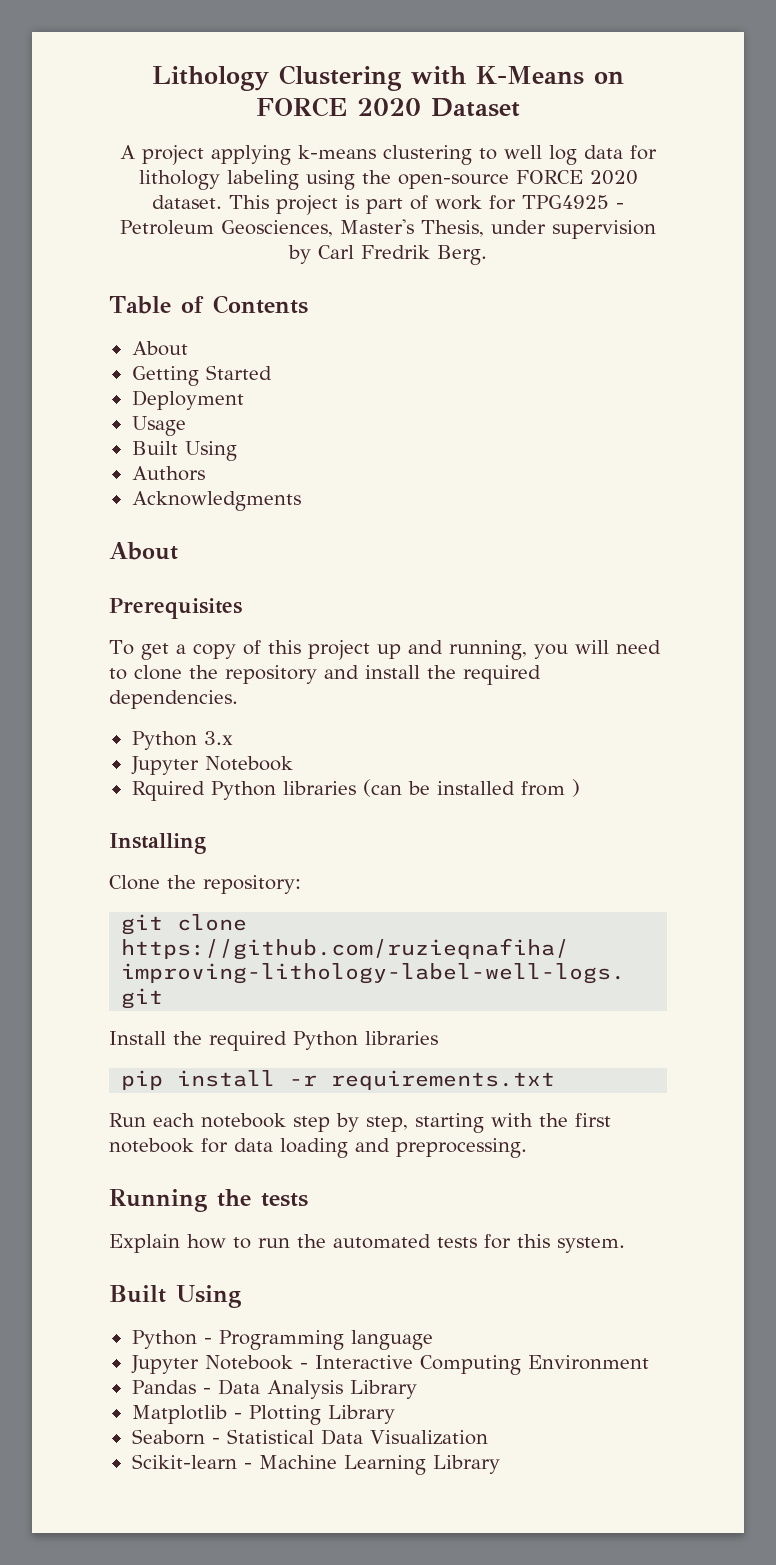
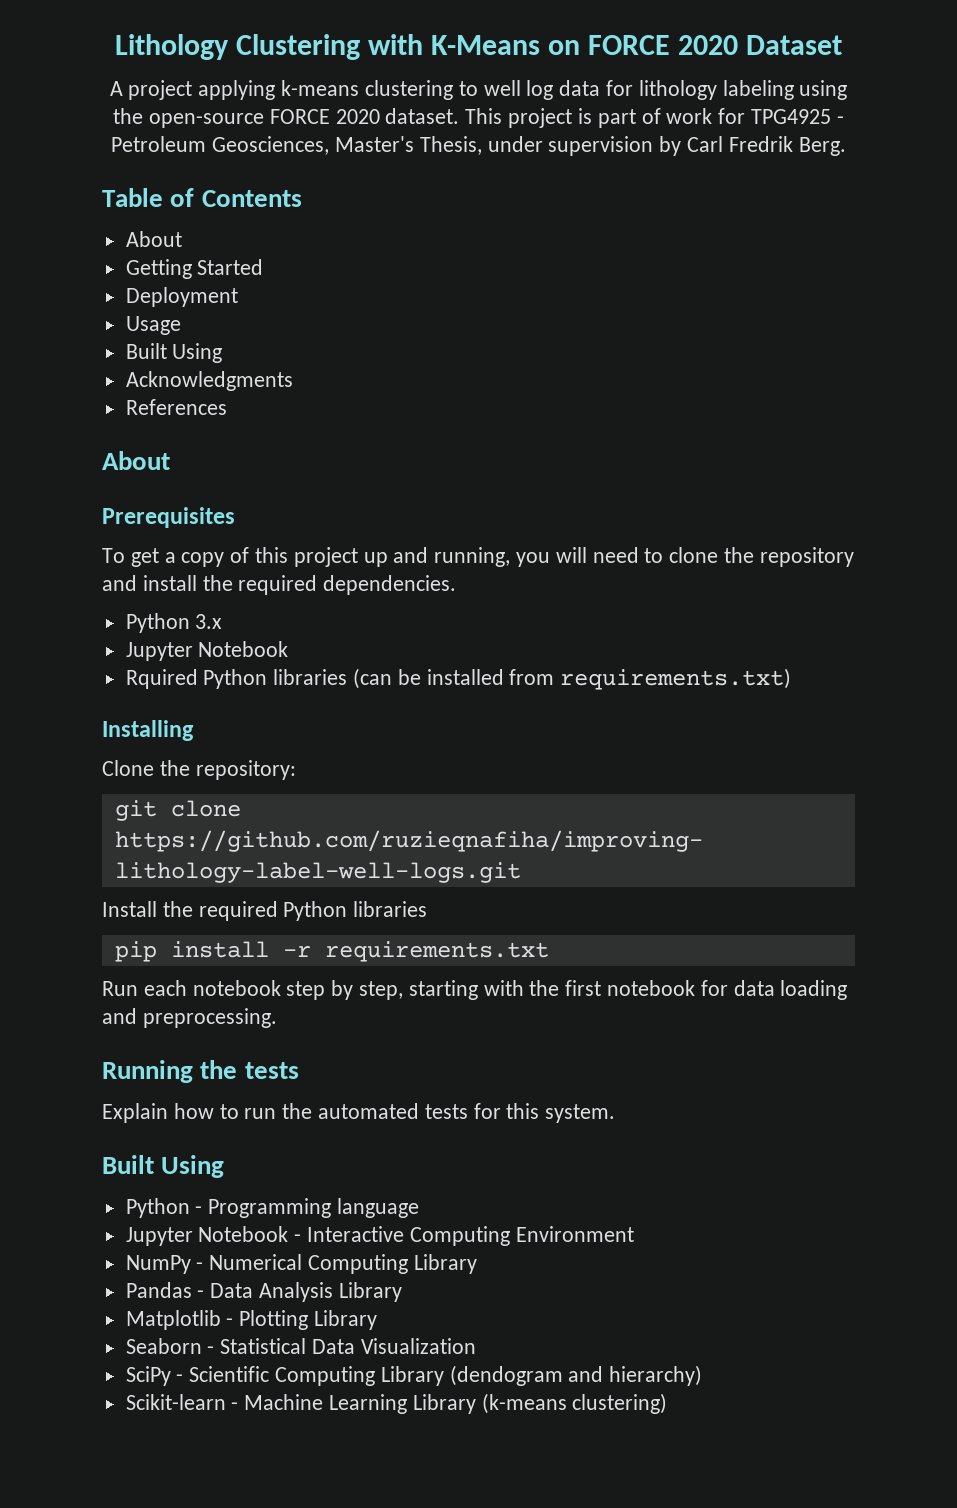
[131,466,205,481] [131,491,301,511] Authors // Acknowledgments -> [125,371,293,391] [125,399,227,415] Acknowledgments // References
[571,779,580,797] ) -> [560,668,792,690] requirements.txt)
(649, 1362) none -> [125,1254,477,1274] // NumPy - Numerical Computing Library
(488, 1437) none -> [125,1365,703,1386] // SciPy - Scientific Computing Library (dendogram and hierarchy)
(500, 1464) none -> [481,1393,668,1414] (k-means clustering)

